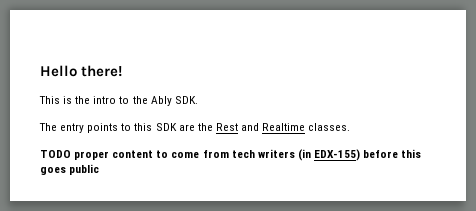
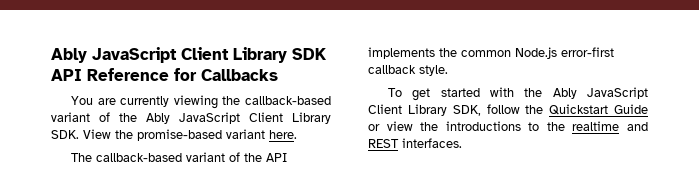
[40,65,123,77] [39,96,198,106] [39,123,351,133] [40,149,422,161] [40,164,100,175] Hello there! // This is the intro to the Ably SDK. // The entry points to this SDK are the Rest and Realtime classes. // TODO proper content to come from tech writers (in EDX-155) before this goes public -> [51,47,327,63] [51,68,278,81] [71,95,331,109] [51,112,331,124] [51,129,297,141] [71,152,288,162] [368,47,614,59] [368,65,448,76] [388,87,648,101] [368,104,648,116] [368,121,648,131] [368,138,462,148] Ably JavaScript Client Library SDK API Reference for Callbacks // You are currently viewing the callback-based variant of the Ably JavaScript Client Library SDK. View the promise-based variant here. // The callback-based variant of the API implements the common Node.js error-first callback style. // To get started with the Ably JavaScript Client Library SDK, follow the Quickstart Guide or view the introductions to the realtime and REST interfaces.

